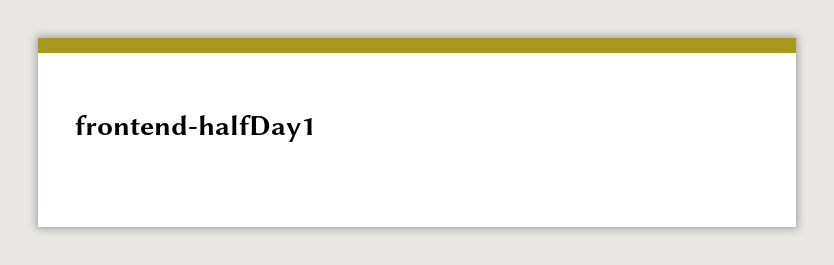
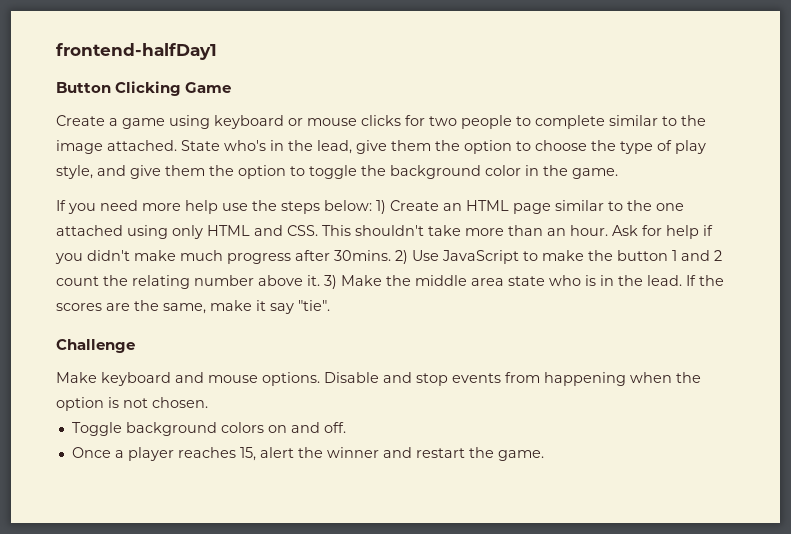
(316, 128) none -> [56,81,232,96] [56,115,706,129] [56,140,706,154] [56,165,618,179] [56,200,684,214] [56,225,713,239] [55,250,722,264] [56,275,724,289] [56,300,330,314] [56,339,135,353] [56,372,701,386] [56,397,208,411] [71,422,346,436] [71,447,544,461] // Button Clicking Game // Create a game using keyboard or mouse clicks for two people to complete similar to the image attached. State who's in the lead, give them the option to choose the type of play style, and give them the option to toggle the background color in the game. // If you need more help use the steps below: 1) Create an HTML page similar to the one attached using only HTML and CSS. This shouldn't take more than an hour. Ask for help if you didn't make much progress after 30mins. 2) Use JavaScript to make the button 1 and 2 count the relating number above it. 3) Make the middle area state who is in the lead. If the scores are the same, make it say "tie". // Challenge // Make keyboard and mouse options. Disable and stop events from happening when the option is not chosen. // Toggle background colors on and off. // Once a player reaches 15, alert the winner and restart the game.

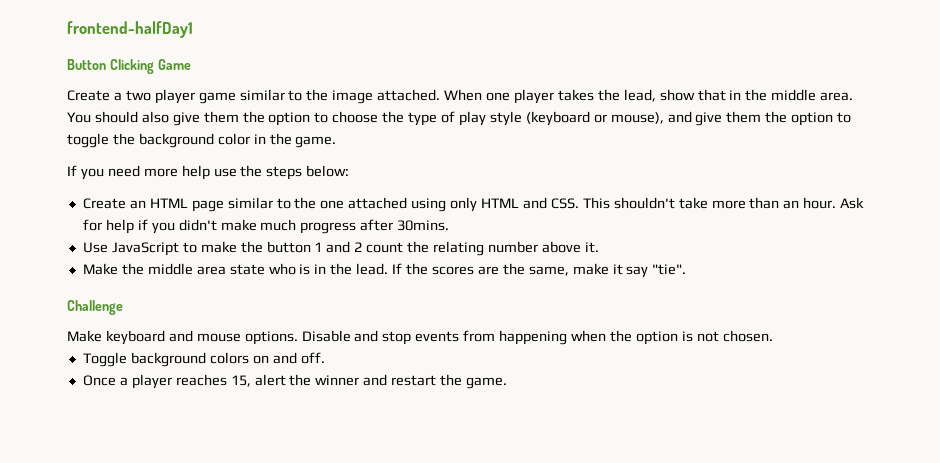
[122,115,605,129] game using keyboard or mouse clicks for two people to complete -> [125,89,236,104] two player game
[181,140,352,154] State who's in the lead, -> [444,89,854,104] [67,111,169,123] When one player takes the lead, show that in the middle area. You should also
[56,165,93,179] style, -> [489,111,664,126] style (keyboard or mouse),
[376,200,386,214] 1) -> (350, 171) //
[395,250,408,264] 2) -> (450, 225) //
[324,275,337,289] 3) -> (599, 247) //

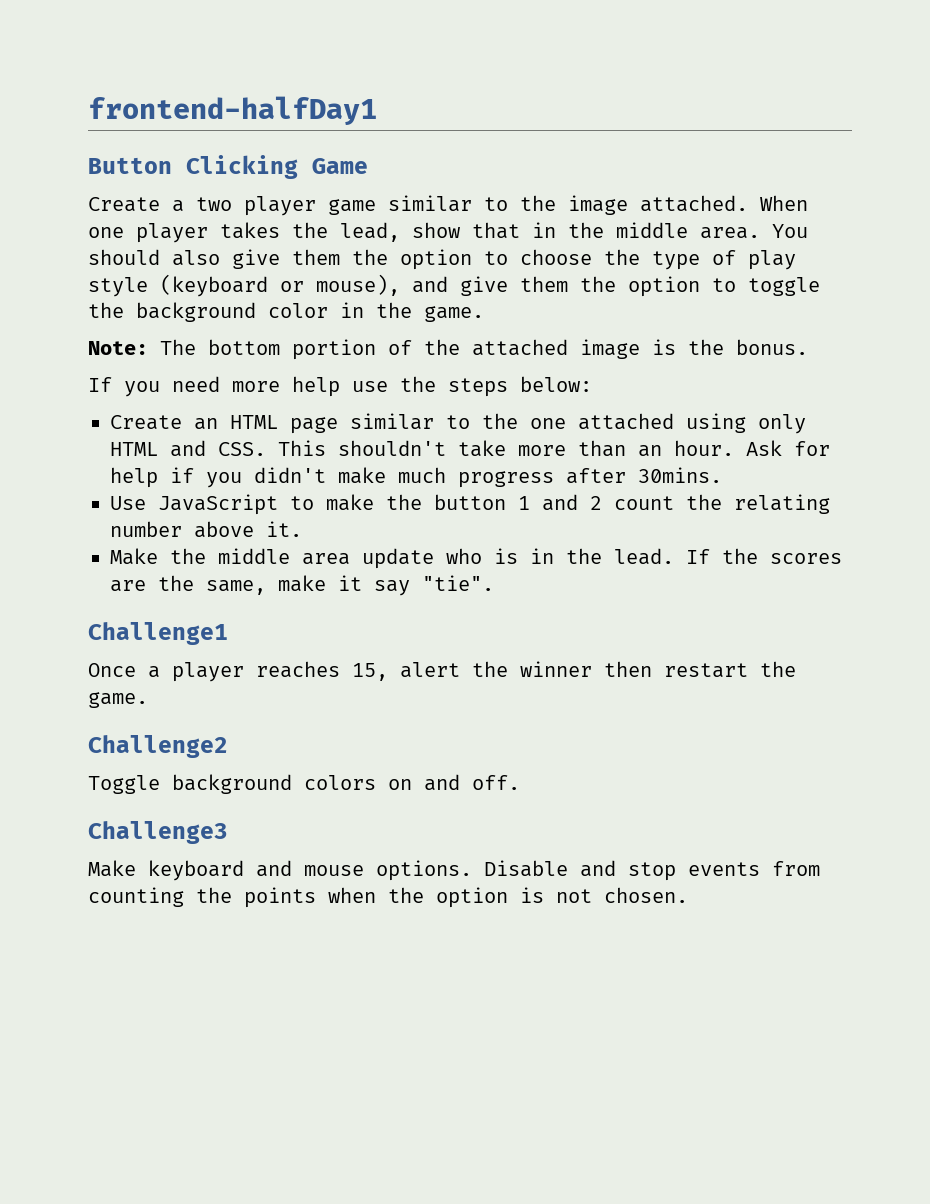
(337, 142) none -> [88,339,808,360] // Note: The bottom portion of the attached image is the bonus.
[229,264,265,275] state -> [362,548,434,569] update
[67,300,123,315] Challenge -> [88,622,228,645] [88,661,796,682] [88,692,148,708] [88,735,228,758] [88,774,520,794] [88,821,228,844] Challenge1 // Once a player reaches 15, alert the winner then restart the game. // Challenge2 // Toggle background colors on and off. // Challenge3
[499,330,568,345] happening -> [88,887,316,908] counting the points
[82,352,325,367] [82,374,508,389] // Toggle background colors on and off. // Once a player reaches 15, alert the winner and restart the game. -> (688, 895) none

